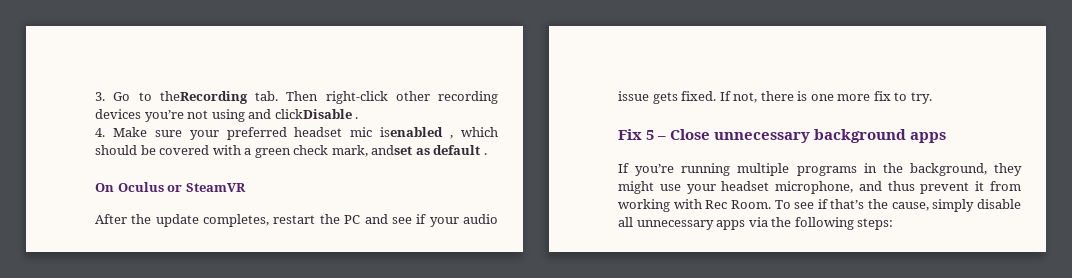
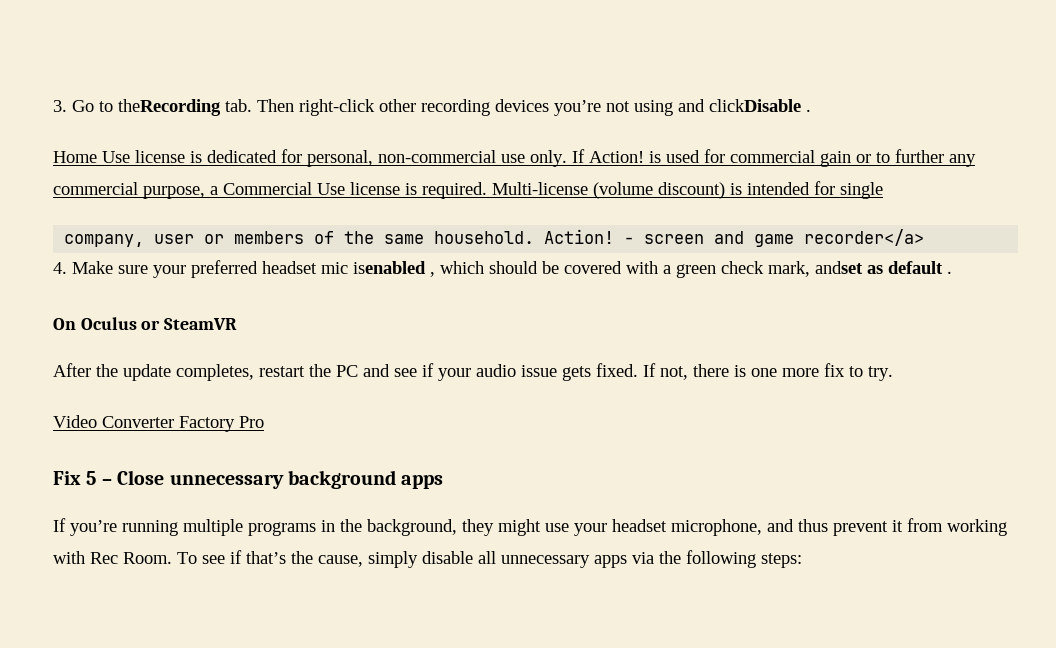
(359, 118) none -> [53,149,976,167] [53,181,883,199] [64,229,925,247] // Home Use license is dedicated for personal, non-commercial use only. If Action! is used for commercial gain or to further any commercial purpose, a Commercial Use license is required. Multi-license (volume discount) is intended for single // company, user or members of the same household. Action! - screen and game recorder</a>
(932, 98) none -> [53,415,264,432] // Video Converter Factory Pro

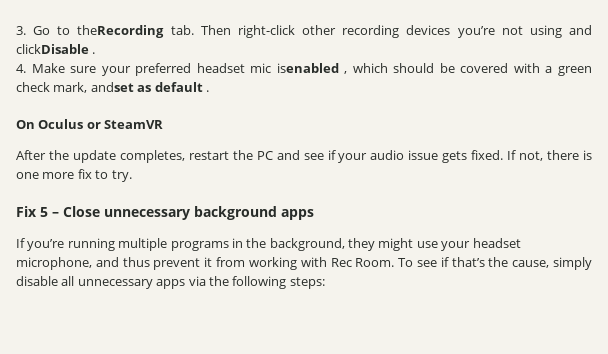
[53,149,976,167] [53,181,883,199] [64,229,925,247] // Home Use license is dedicated for personal, non-commercial use only. If Action! is used for commercial gain or to further any commercial purpose, a Commercial Use license is required. Multi-license (volume discount) is intended for single // company, user or members of the same household. Action! - screen and game recorder</a> -> (96, 53) none
[53,415,264,432] // Video Converter Factory Pro -> (132, 176) none

